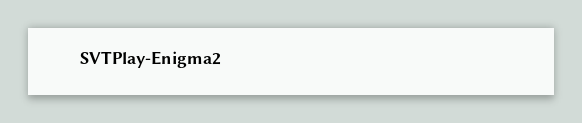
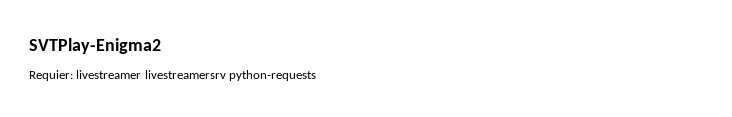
(221, 59) none -> [29,70,317,81] // Requier: livestreamer livestreamersrv python-requests

